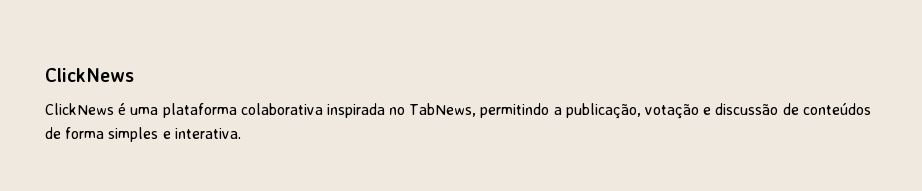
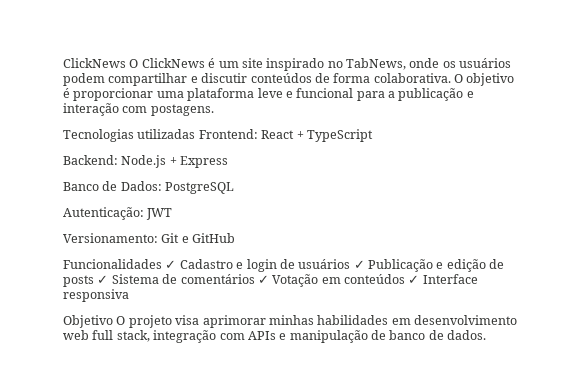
[45,68,134,82] ClickNews // -> [63,58,139,68] ClickNews O
[130,103,871,119] [45,127,241,142] uma plataforma colaborativa inspirada no TabNews, permitindo a publicação, votação e discussão de conteúdos de forma simples e interativa. -> [218,58,512,71] [63,73,515,86] [63,88,474,101] [63,103,214,116] [63,129,373,142] [63,155,229,168] [63,181,235,194] [63,207,173,220] [63,233,236,243] [63,259,505,272] [63,274,478,287] [63,289,129,302] [63,315,517,328] [63,330,487,343] um site inspirado no TabNews, onde os usuários podem compartilhar e discutir conteúdos de forma colaborativa. O objetivo é proporcionar uma plataforma leve e funcional para a publicação e interação com postagens. // Tecnologias utilizadas Frontend: React + TypeScript // Backend: Node.js + Express // Banco de Dados: PostgreSQL // Autenticação: JWT // Versionamento: Git e GitHub // Funcionalidades ✓ Cadastro e login de usuários ✓ Publicação e edição de posts ✓ Sistema de comentários ✓ Votação em conteúdos ✓ Interface responsiva // Objetivo O projeto visa aprimorar minhas habilidades em desenvolvimento web full stack, integração com APIs e manipulação de banco de dados.

